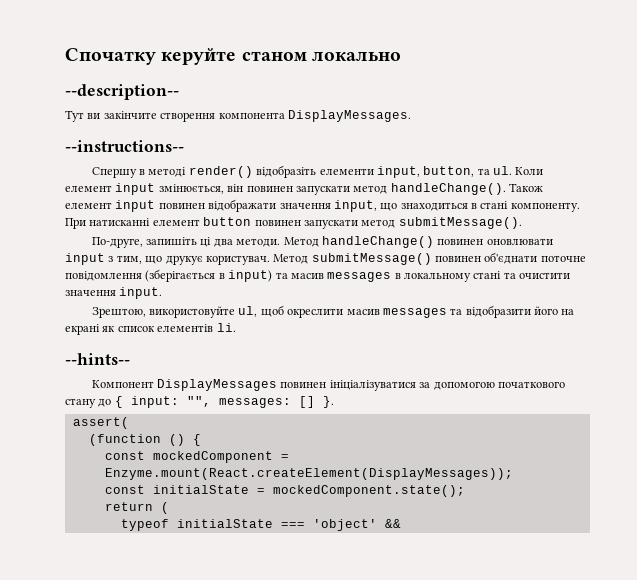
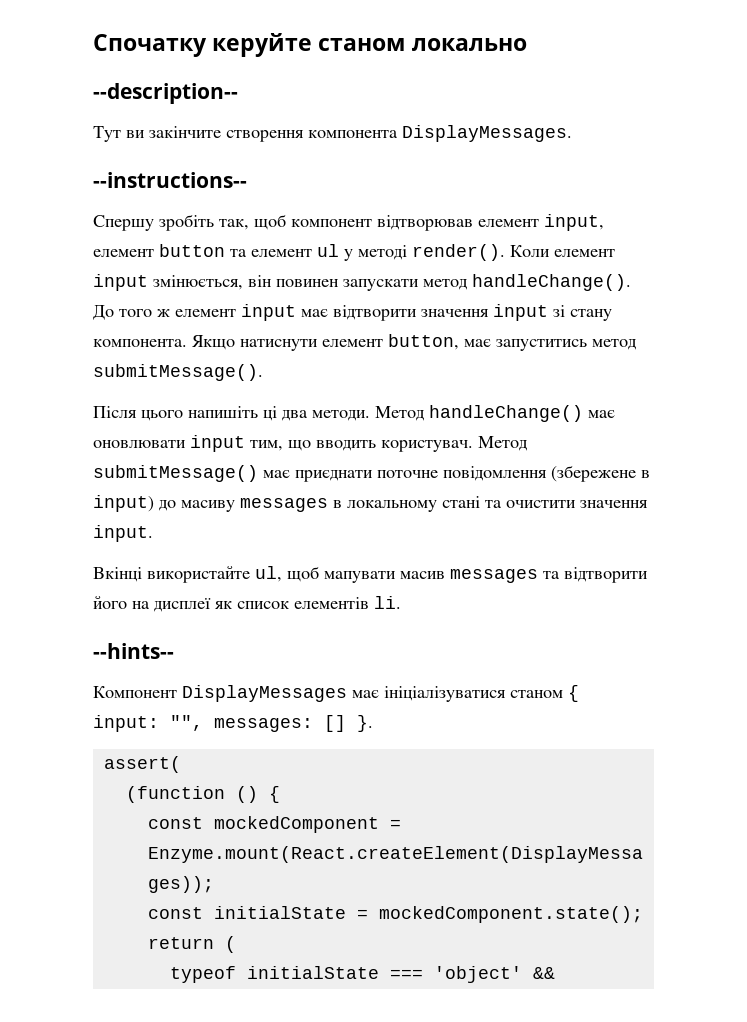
[139,165,513,178] в методі render() відобразіть елементи input, button, та ul. -> [159,214,604,231] [93,244,505,261] зробіть так, щоб компонент відтворював елемент input, елемент button та елемент ul у методі render().
[509,183,543,192] [65,199,580,212] [65,217,358,229] Також елемент input повинен відображати значення input, що знаходиться в стані компоненту. При натисканні елемент button повинен запускати -> [93,304,612,321] [93,334,587,351] До того ж елемент input має відтворити значення input зі стану компонента. Якщо натиснути елемент button, має запуститись
[91,237,198,248] По-друге, запишіть -> [93,406,258,421] Після цього напишіть
[437,239,484,245] повинен -> [588,410,615,418] має
[108,256,114,262] з -> (245, 443) none
[165,255,203,265] друкує -> [316,440,376,451] вводить
[435,252,538,264] повинен об'єднати -> [263,470,373,482] має приєднати
[145,269,216,282] (зберігається -> [551,465,636,482] (збережене
[275,272,324,279] та масив -> [159,500,235,512] до масиву
[91,306,236,318] Зрештою, використовуйте -> [93,566,250,583] Вкінці використайте
[287,308,344,318] окреслити -> [324,571,396,583] мапувати
[465,305,531,318] відобразити -> [564,567,648,583] відтворити
[65,324,100,335] екрані -> [154,598,211,612] дисплеї
[280,380,565,391] [65,398,112,408] повинен ініціалізуватися за допомогою початкового стану до -> [352,686,563,702] має ініціалізуватися станом

